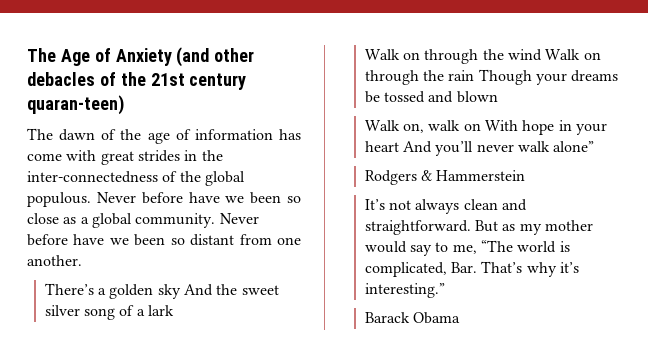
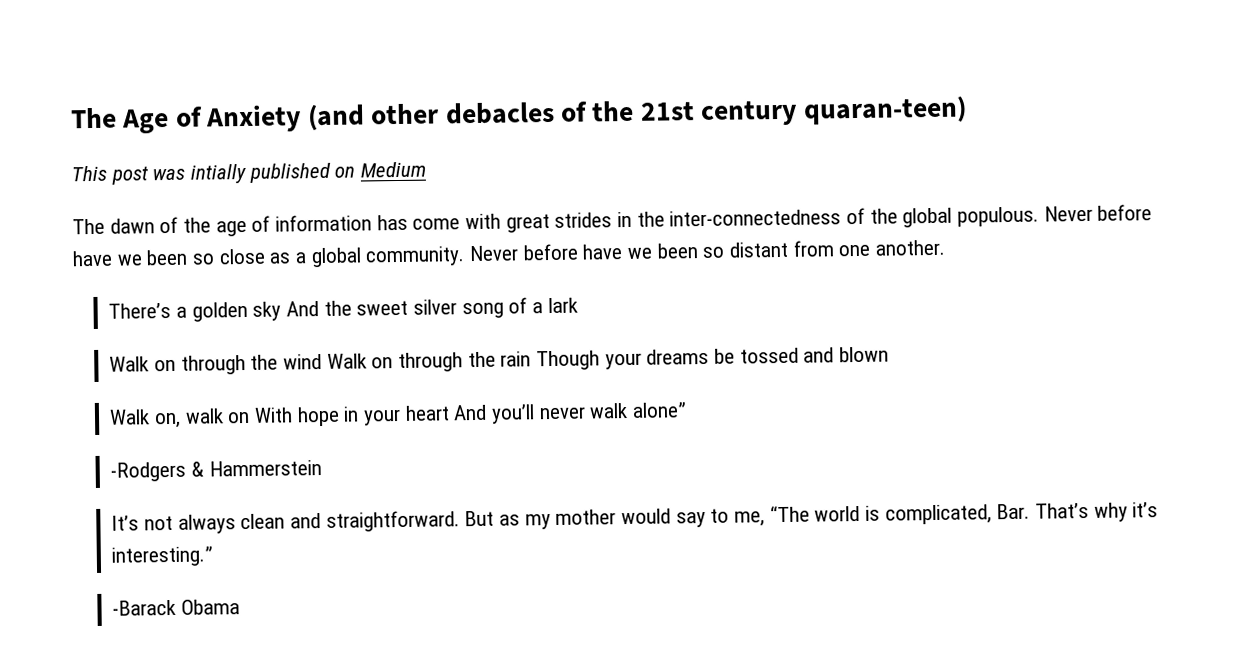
(124, 105) none -> [71,161,427,185] // This post was intially published on Medium
[364,170,417,185] Rodgers -> [110,461,187,482] -Rodgers
[364,312,410,323] Barack -> [112,599,177,616] -Barack

